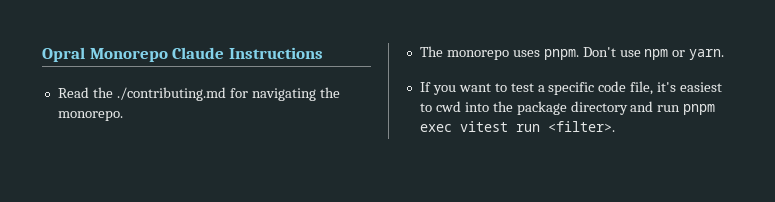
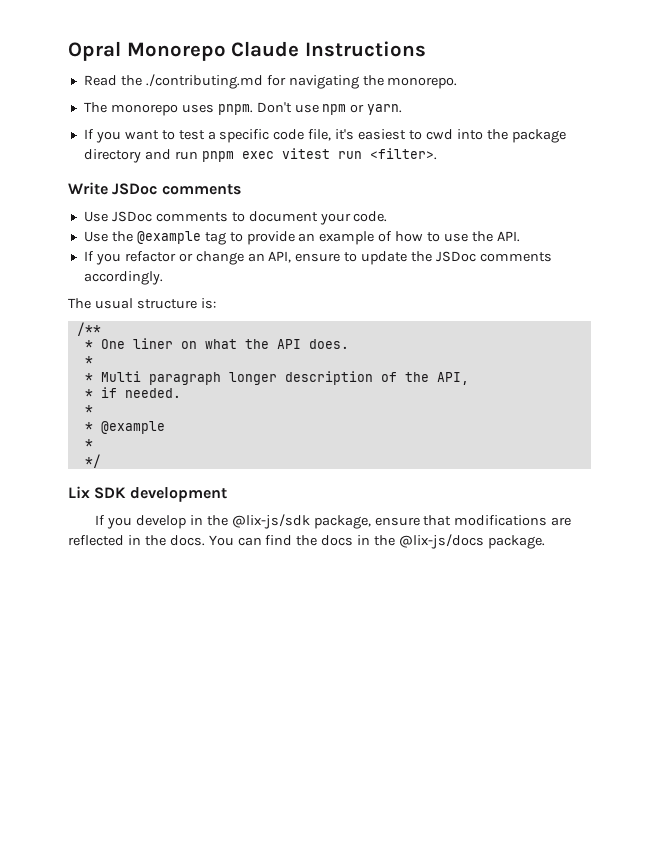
(615, 126) none -> [68,182,241,195] [83,211,388,225] [83,231,520,245] [83,251,552,265] [83,271,163,285] [68,298,216,309] [76,322,101,336] [84,338,349,349] [84,356,93,365] [84,371,469,385] [84,387,181,398] [84,405,93,414] [84,421,165,434] [84,439,93,448] [84,454,101,468] [68,486,227,502] [95,514,572,529] [68,534,545,549] // Write JSDoc comments // Use JSDoc comments to document your code. // Use the @example tag to provide an example of how to use the API. // If you refactor or change an API, ensure to update the JSDoc comments accordingly. // The usual structure is: // /** // * One liner on what the API does. // * // * Multi paragraph longer description of the API, // * if needed. // * // * @example // * // */ // Lix SDK development // If you develop in the @lix-js/sdk package, ensure that modifications are reflected in the docs. You can find the docs in the @lix-js/docs package.

